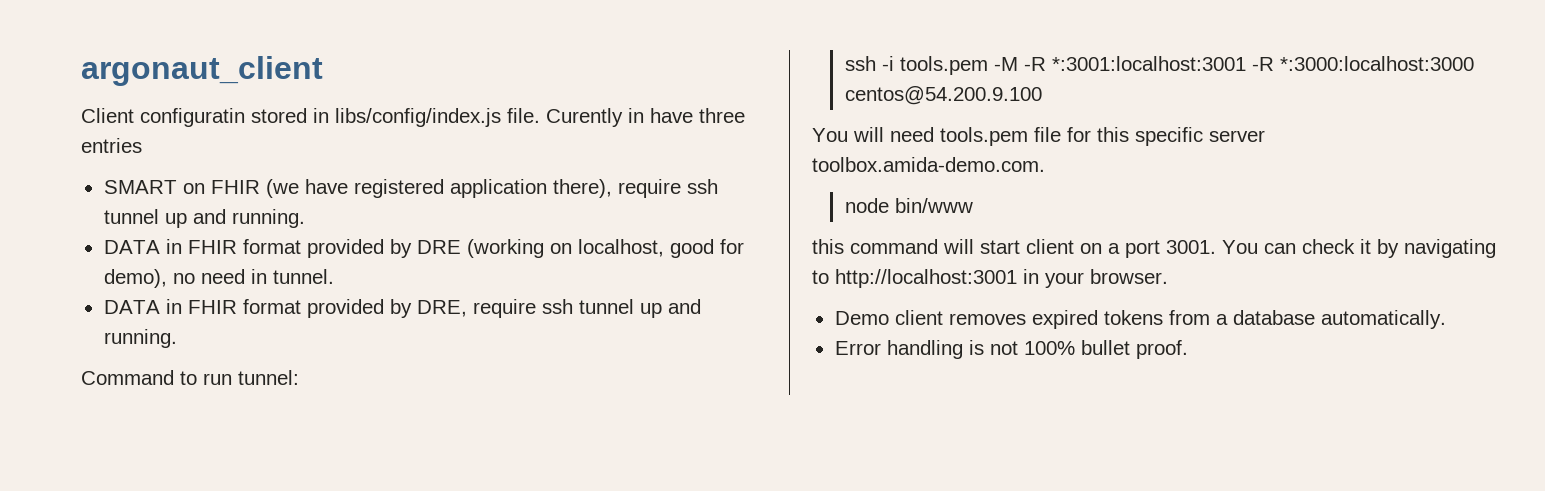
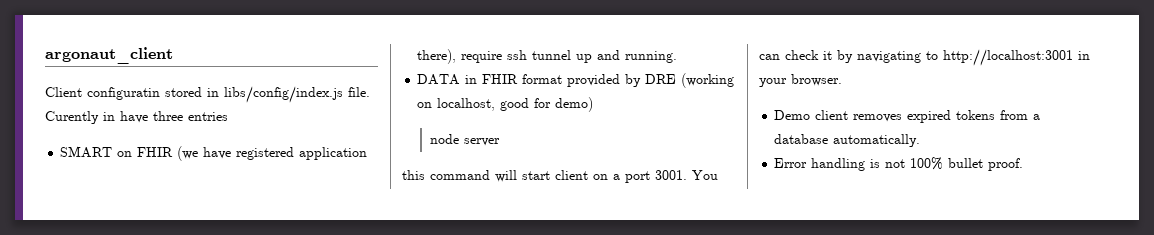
[103,269,334,288] [103,299,701,318] [103,329,177,348] [81,370,299,385] [844,56,1474,75] [844,86,1042,105] [812,127,1265,146] [812,157,1045,172] demo), no need in tunnel. // DATA in FHIR format provided by DRE, require ssh tunnel up and running. // Command to run tunnel: // ssh -i tools.pem -M -R *:3001:localhost:3001 -R *:3000:localhost:3000 centos@54.200.9.100 // You will need tools.pem file for this specific server toolbox.amida-demo.com. -> [555,97,594,112] demo)
[894,198,973,213] bin/www -> [463,138,500,146] server

